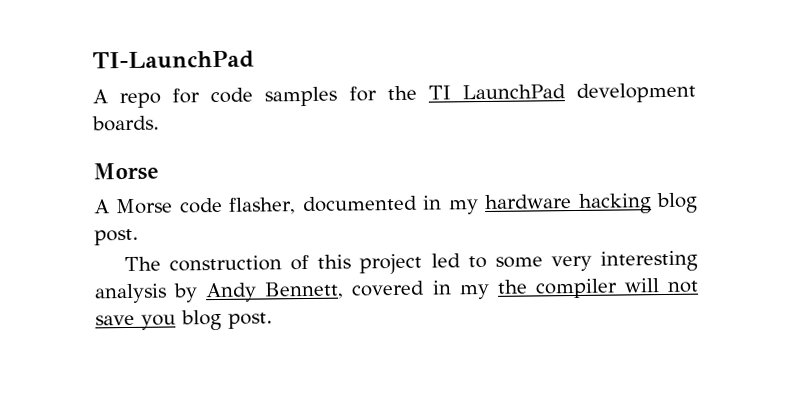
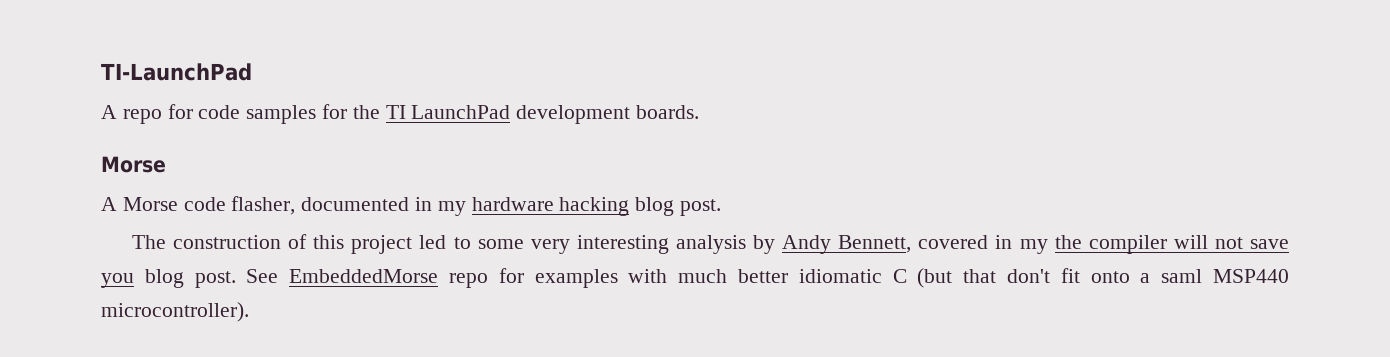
(273, 320) none -> [246,268,1289,288] [101,302,249,322] See EmbeddedMorse repo for examples with much better idiomatic C (but that don't fit onto a saml MSP440 microcontroller).

